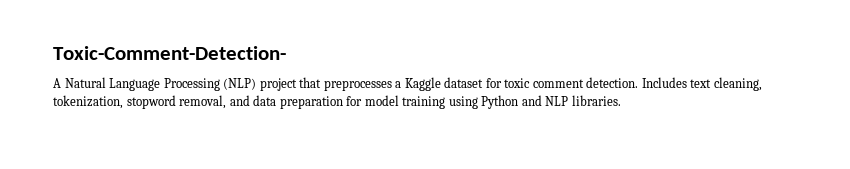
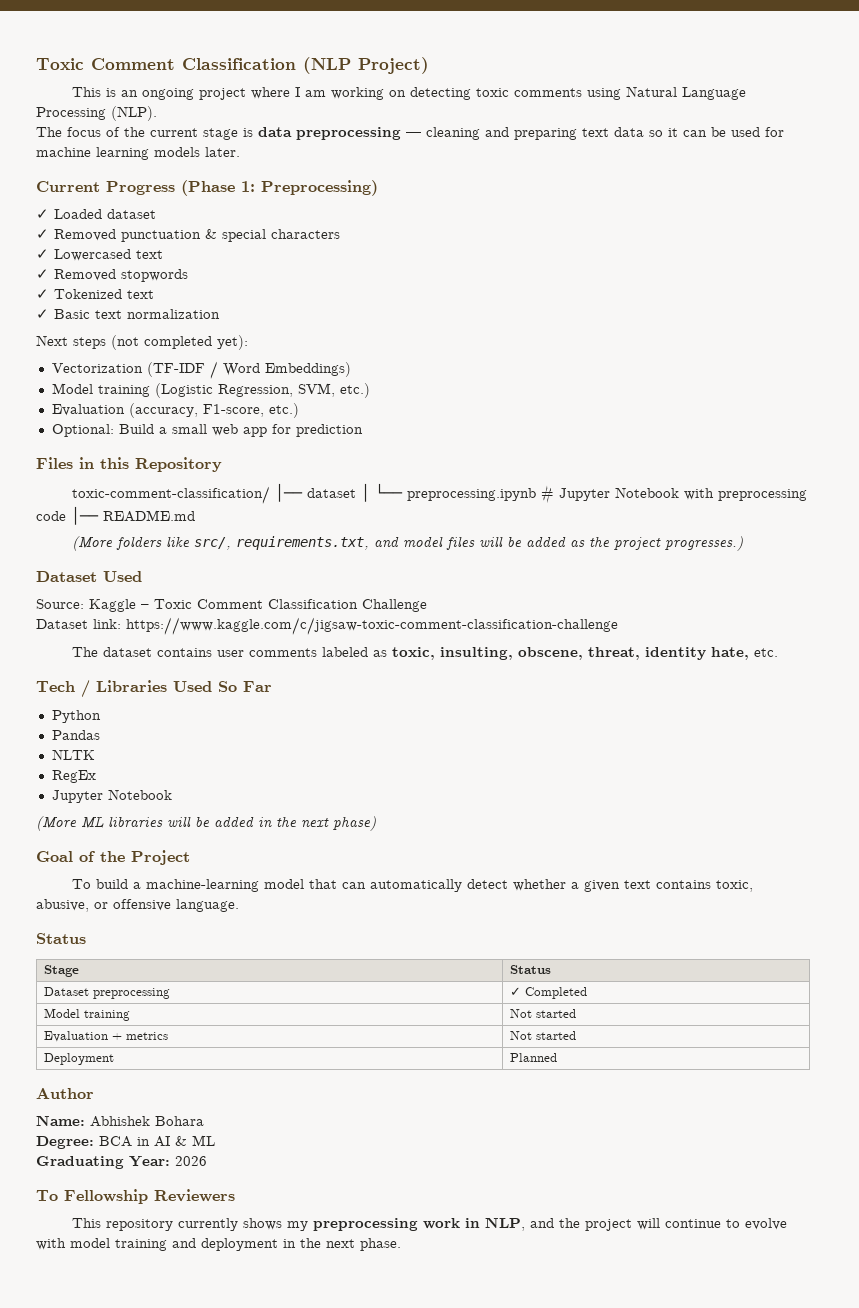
[53,46,286,60] [53,77,762,91] [53,95,621,109] Toxic-Comment-Detection- // A Natural Language Processing (NLP) project that preprocesses a Kaggle dataset for toxic comment detection. Includes text cleaning, tokenization, stopword removal, and data preparation for model training using Python and NLP libraries. -> [36,57,429,74] [71,86,746,100] [36,106,157,121] [36,127,784,140] [36,147,240,160] [36,180,378,196] [36,209,156,219] [36,229,340,242] [36,249,163,261] [36,269,188,282] [36,289,154,299] [36,309,220,319] [36,335,248,350] [51,361,351,379] [51,383,370,398] [51,403,299,418] [51,424,363,437] [36,457,222,472] [71,483,807,504] [36,506,195,525] [71,536,743,551] [36,571,142,582] [36,599,427,612] [36,617,618,635] [71,647,778,660] [36,680,272,698] [51,710,101,723] [51,730,100,740] [51,749,95,760] [51,770,96,783] [51,789,172,803] [36,816,376,831] [36,850,190,865] [71,879,753,892] [36,899,239,912] [36,933,86,944] [43,965,79,977] [509,965,551,974] [43,987,170,999] [509,987,587,999] [43,1008,130,1021] [509,1009,576,1018] [43,1031,168,1042] [509,1031,576,1040] [43,1053,114,1065] [509,1053,557,1062] [36,1088,94,1099] [36,1115,204,1127] [36,1135,215,1149] [36,1156,207,1169] [36,1189,235,1204] [71,1217,787,1231] [36,1238,401,1251] Toxic Comment Classification (NLP Project) // This is an ongoing project where I am working on detecting toxic comments using Natural Language Processing (NLP). // The focus of the current stage is data preprocessing — cleaning and preparing text data so it can be used for machine learning models later. // Current Progress (Phase 1: Preprocessing) // ✓ Loaded dataset // ✓ Removed punctuation & special characters // ✓ Lowercased text // ✓ Removed stopwords // ✓ Tokenized text // ✓ Basic text normalization // Next steps (not completed yet): // Vectorization (TF-IDF / Word Embeddings) // Model training (Logistic Regression, SVM, etc.) // Evaluation (accuracy, F1-score, etc.) // Optional: Build a small web app for prediction // Files in this Repository // toxic-comment-classification/ │── dataset │ └── preprocessing.ipynb # Jupyter Notebook with preprocessing code │── README.md // (More folders like src/, requirements.txt, and model files will be added as the project progresses.) // Dataset Used // Source: Kaggle – Toxic Comment Classification Challenge // Dataset link: https://www.kaggle.com/c/jigsaw-toxic-comment-classification-challenge // The dataset contains user comments labeled as toxic, insulting, obscene, threat, identity hate, etc. // Tech / Libraries Used So Far // Python // Pandas // NLTK // RegEx // Jupyter Notebook // (More ML libraries will be added in the next phase) // Goal of the Project // To build a machine-learning model that can automatically detect whether a given text contains toxic, abusive, or offensive language. // Status // Stage | Status // Dataset preprocessing | ✓ Completed // Model training | Not started // Evaluation + metrics | Not started // Deployment | Planned // Author // Name: Abhishek Bohara // Degree: BCA in AI & ML // Graduating Year: 2026 // To Fellowship Reviewers // This repository currently shows my preprocessing work in NLP, and the project will continue to evolve with model training and deployment in the next phase.

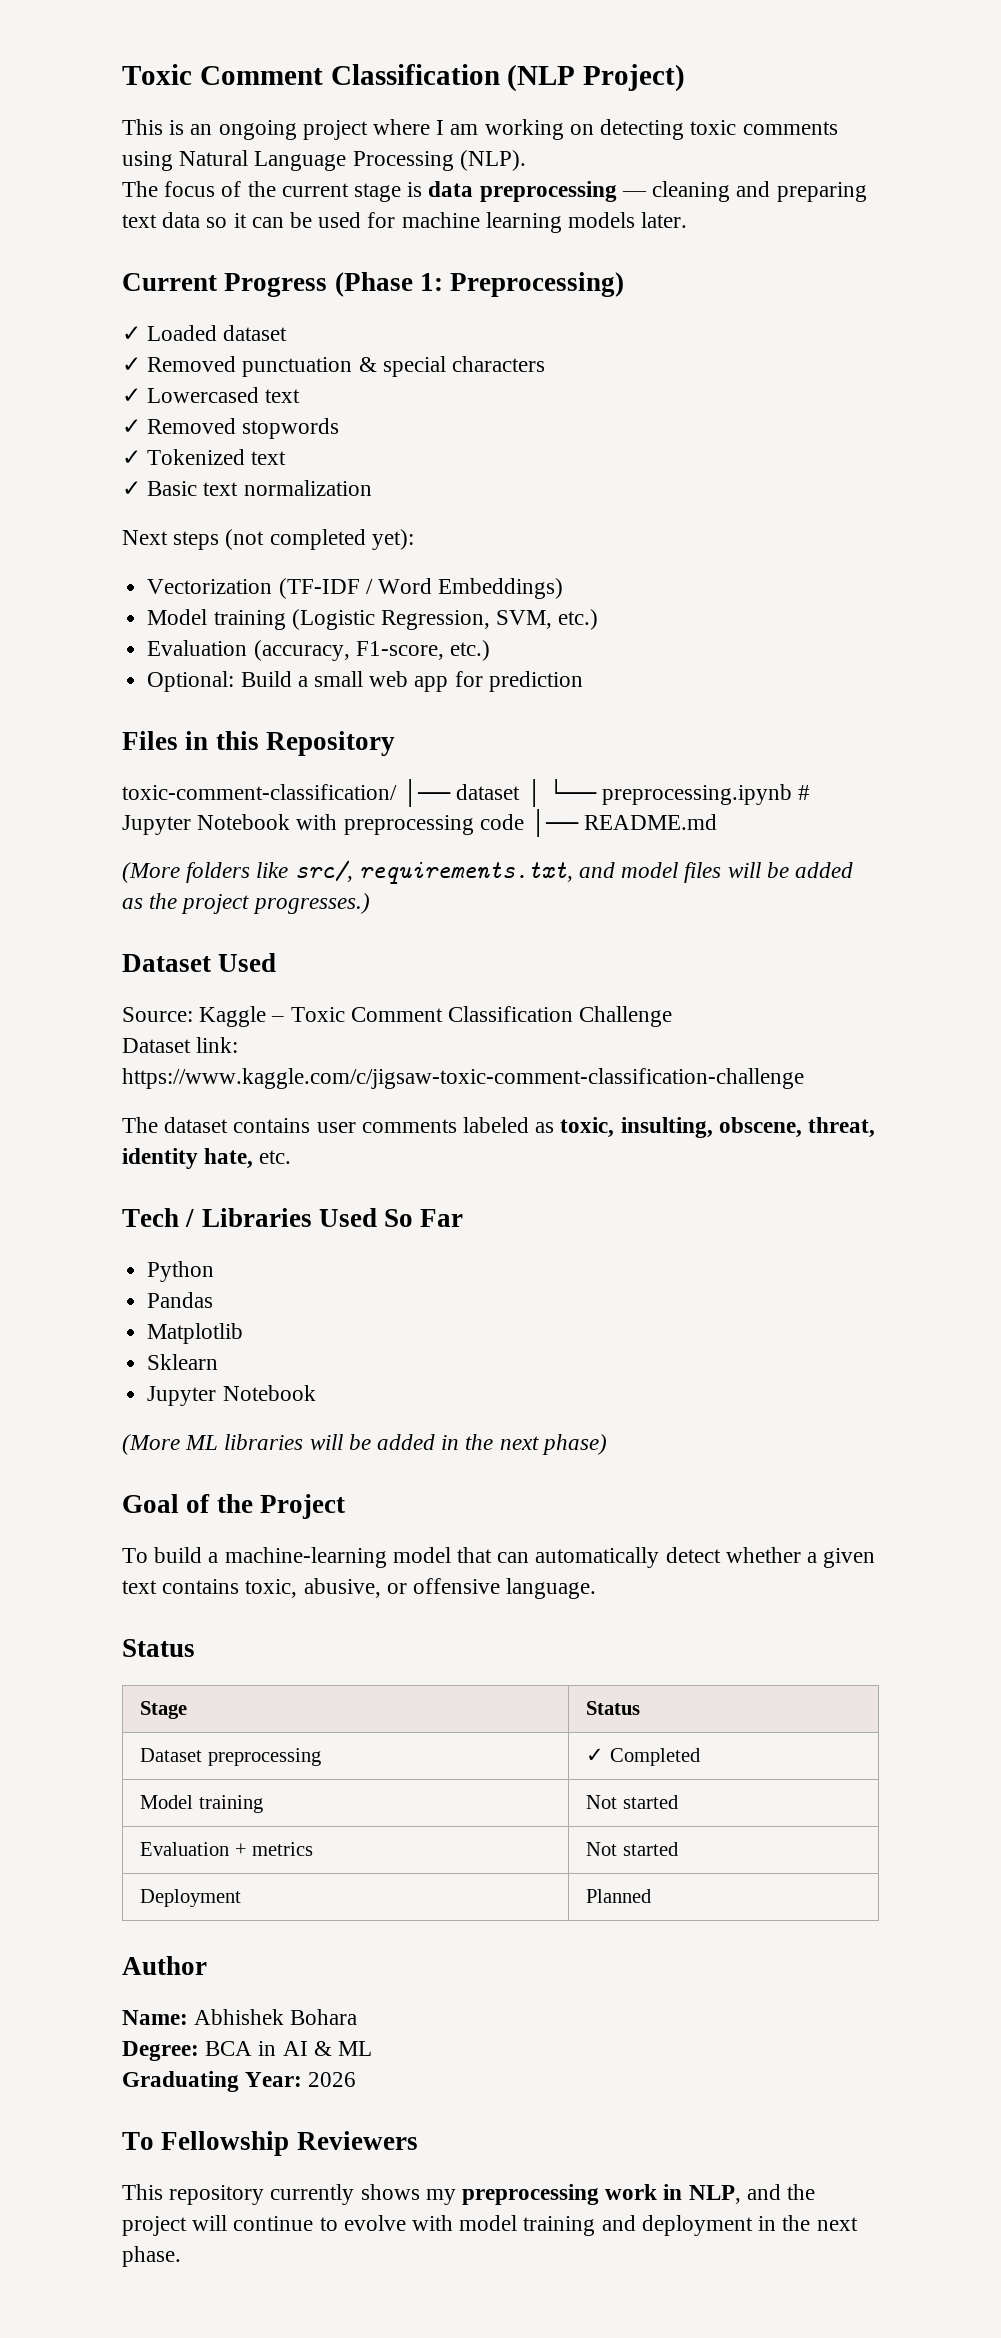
[51,749,95,760] [51,770,96,783] NLTK // RegEx -> [147,1323,244,1344] [147,1354,219,1370] Matplotlib // Sklearn

